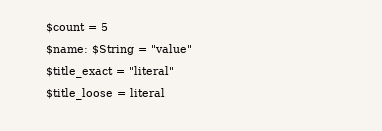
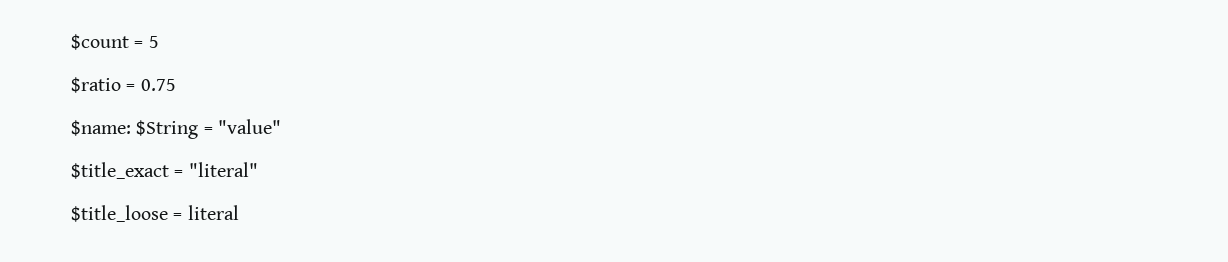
(108, 27) none -> [71,77,176,93] // $ratio = 0.75

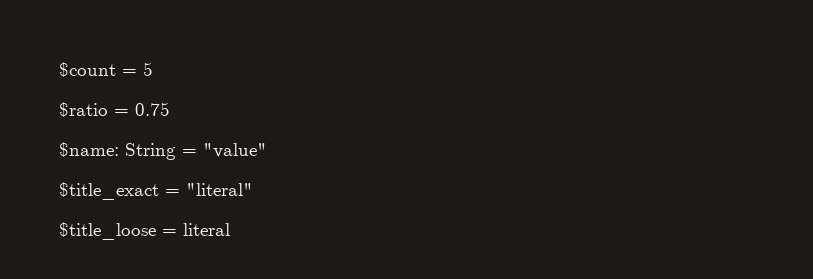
[136,120,199,139] $String -> [125,143,176,160] String

